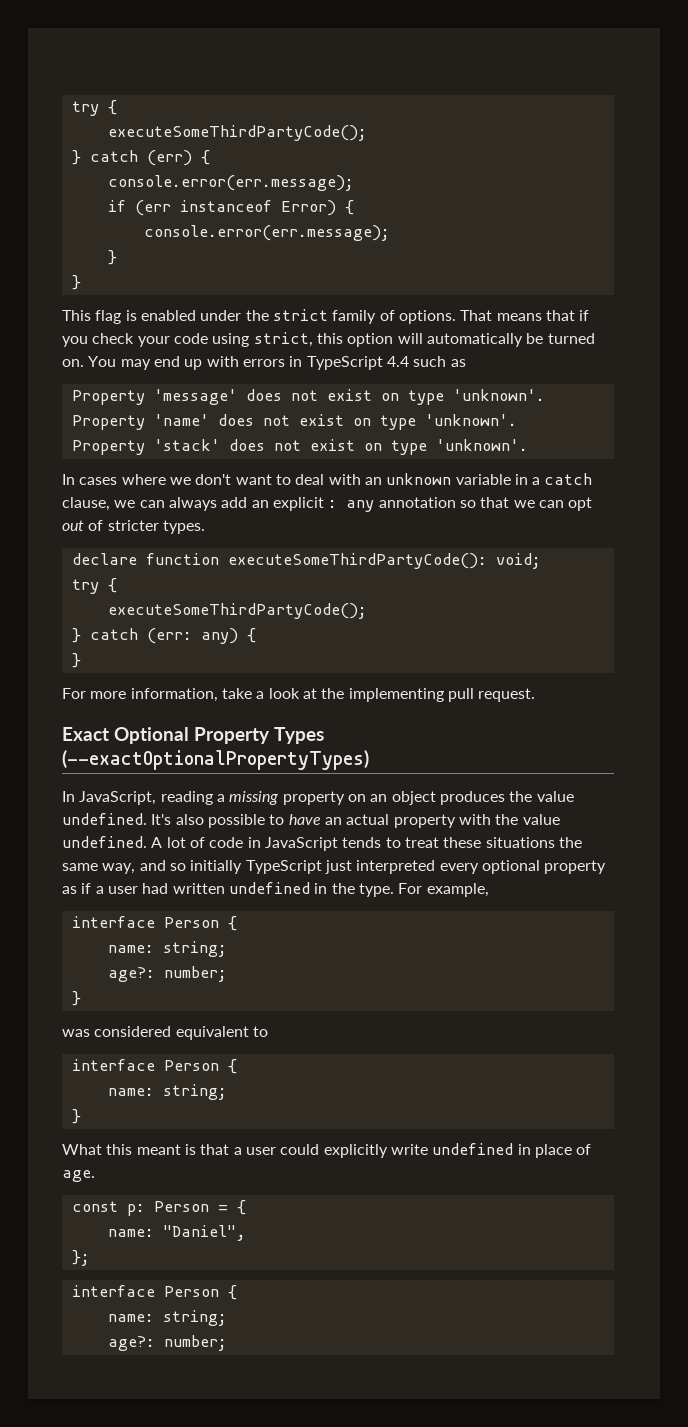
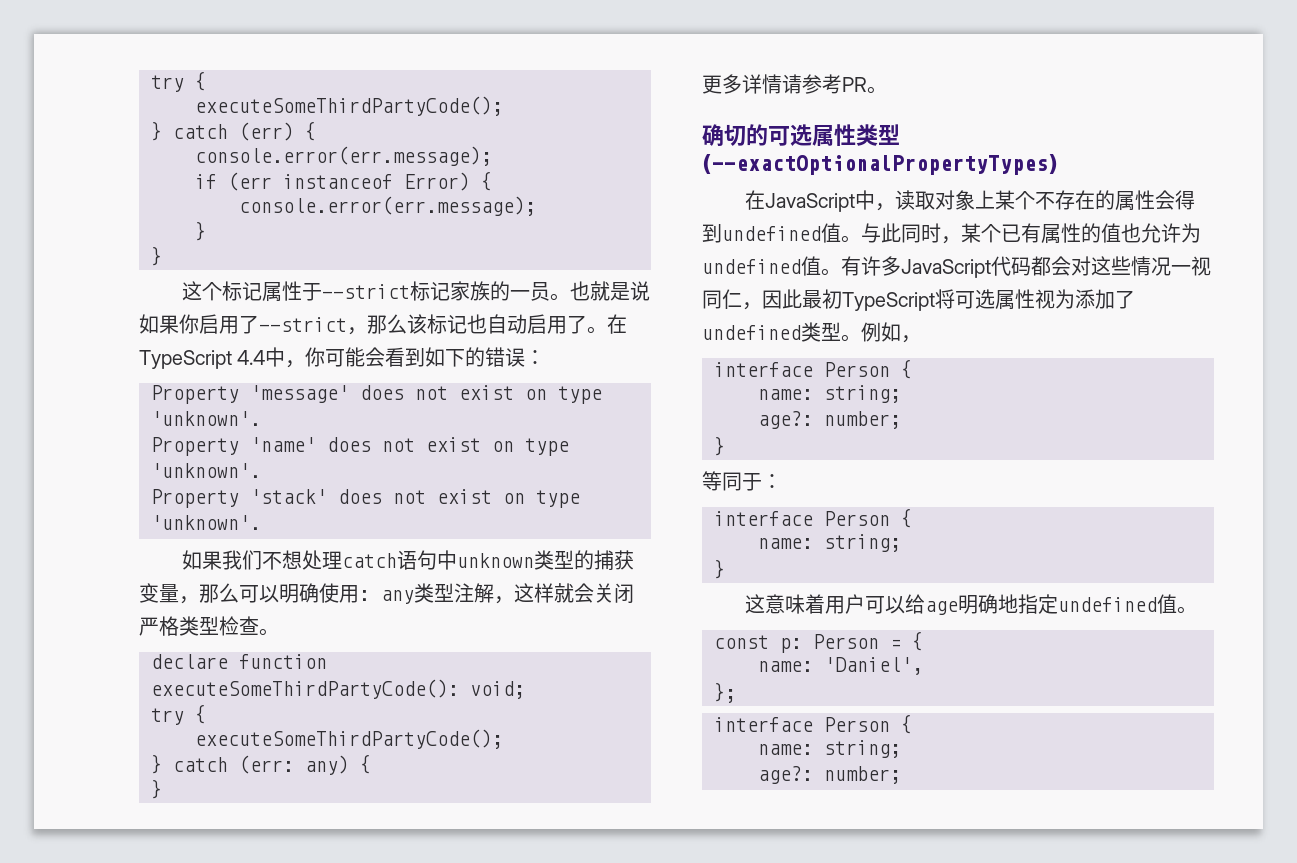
[62,309,590,324] [62,332,595,347] [62,356,466,370] This flag is enabled under the strict family of options. That means that if you check your code using strict, this option will automatically be turned on. You may end up with errors in TypeScript 4.4 such as -> [181,281,650,302] [139,314,627,335] [139,347,546,369] 这个标记属性于--strict标记家族的一员。也就是说如果你启用了--strict，那么该标记也自动启用了。在TypeScript 4.4中，你可能会看到如下的错误：
[62,473,593,485] [62,497,593,512] [62,520,205,534] In cases where we don't want to deal with an unknown variable in a catch clause, we can always add an explicit : any annotation so that we can opt out of stricter types. -> [181,550,634,571] [139,583,634,604] [139,616,279,636] 如果我们不想处理catch语句中unknown类型的捕获变量，那么可以明确使用: any类型注解，这样就会关闭严格类型检查。
[62,688,536,702] [62,727,324,744] [62,750,369,770] [62,791,574,805] [62,813,560,828] [62,836,582,851] [62,860,607,874] [62,882,489,897] For more information, take a look at the implementing pull request. // Exact Optional Property Types (--exactOptionalPropertyTypes) // In JavaScript, reading a missing property on an object produces the value undefined. It's also possible to have an actual property with the value undefined. A lot of code in JavaScript tends to treat these situations the same way, and so initially TypeScript just interpreted every optional property as if a user had written undefined in the type. For example, -> [702,74,887,94] [702,124,900,146] [702,154,1058,175] [744,190,1195,212] [702,223,1201,244] [702,256,1211,278] [702,289,1135,311] [702,322,921,343] 更多详情请参考PR。 // 确切的可选属性类型(--exactOptionalPropertyTypes) // 在JavaScript中，读取对象上某个不存在的属性会得到undefined值。与此同时，某个已有属性的值也允许为undefined值。有许多JavaScript代码都会对这些情况一视同仁，因此最初TypeScript将可选属性视为添加了undefined类型。例如，
[62,1026,268,1040] was considered equivalent to -> [702,471,782,491] 等同于：
[62,1143,592,1158] [62,1170,95,1182] What this meant is that a user could explicitly write undefined in place of age. -> [744,594,1197,615] 这意味着用户可以给age明确地指定undefined值。
[162,1225,246,1241] "Daniel", -> [824,657,923,675] 'Daniel',

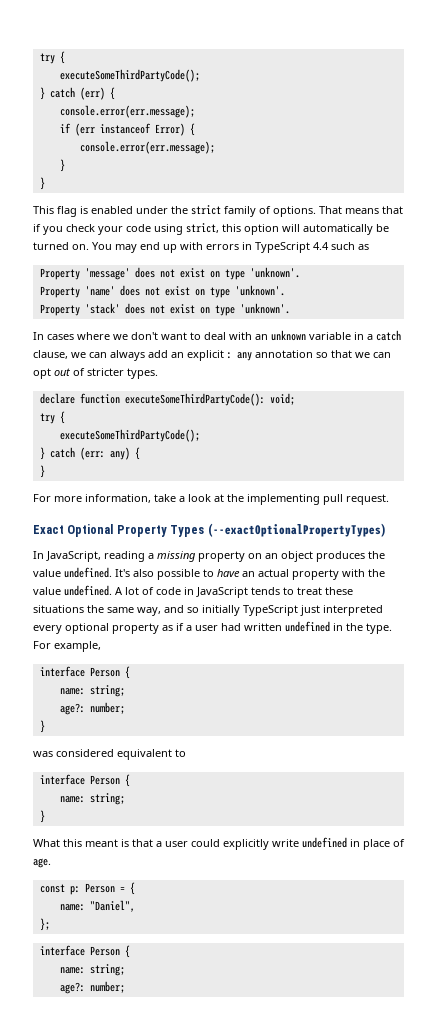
[181,281,650,302] [139,314,627,335] [139,347,546,369] 这个标记属性于--strict标记家族的一员。也就是说如果你启用了--strict，那么该标记也自动启用了。在TypeScript 4.4中，你可能会看到如下的错误： -> [33,205,403,217] [33,223,389,235] [33,242,369,253] This flag is enabled under the strict family of options. That means that if you check your code using strict, this option will automatically be turned on. You may end up with errors in TypeScript 4.4 such as
[181,550,634,571] [139,583,634,604] [139,616,279,636] 如果我们不想处理catch语句中unknown类型的捕获变量，那么可以明确使用: any类型注解，这样就会关闭严格类型检查。 -> [33,330,401,341] [33,350,391,361] [33,368,158,379] In cases where we don't want to deal with an unknown variable in a catch clause, we can always add an explicit : any annotation so that we can opt out of stricter types.
[702,74,887,94] [702,124,900,146] [702,154,1058,175] [744,190,1195,212] [702,223,1201,244] [702,256,1211,278] [702,289,1135,311] [702,322,921,343] 更多详情请参考PR。 // 确切的可选属性类型(--exactOptionalPropertyTypes) // 在JavaScript中，读取对象上某个不存在的属性会得到undefined值。与此同时，某个已有属性的值也允许为undefined值。有许多JavaScript代码都会对这些情况一视同仁，因此最初TypeScript将可选属性视为添加了undefined类型。例如， -> [33,494,389,505] [33,523,385,537] [33,551,385,562] [33,567,385,580] [33,585,353,598] [33,605,383,616] [33,621,392,634] [33,641,101,652] For more information, take a look at the implementing pull request. // Exact Optional Property Types (--exactOptionalPropertyTypes) // In JavaScript, reading a missing property on an object produces the value undefined. It's also possible to have an actual property with the value undefined. A lot of code in JavaScript tends to treat these situations the same way, and so initially TypeScript just interpreted every optional property as if a user had written undefined in the type. For example,
[702,471,782,491] 等同于： -> [33,749,186,760] was considered equivalent to
[744,594,1197,615] 这意味着用户可以给age明确地指定undefined值。 -> [33,837,405,850] [33,858,51,868] What this meant is that a user could explicitly write undefined in place of age.
[824,657,923,675] 'Daniel', -> [89,900,135,912] "Daniel",

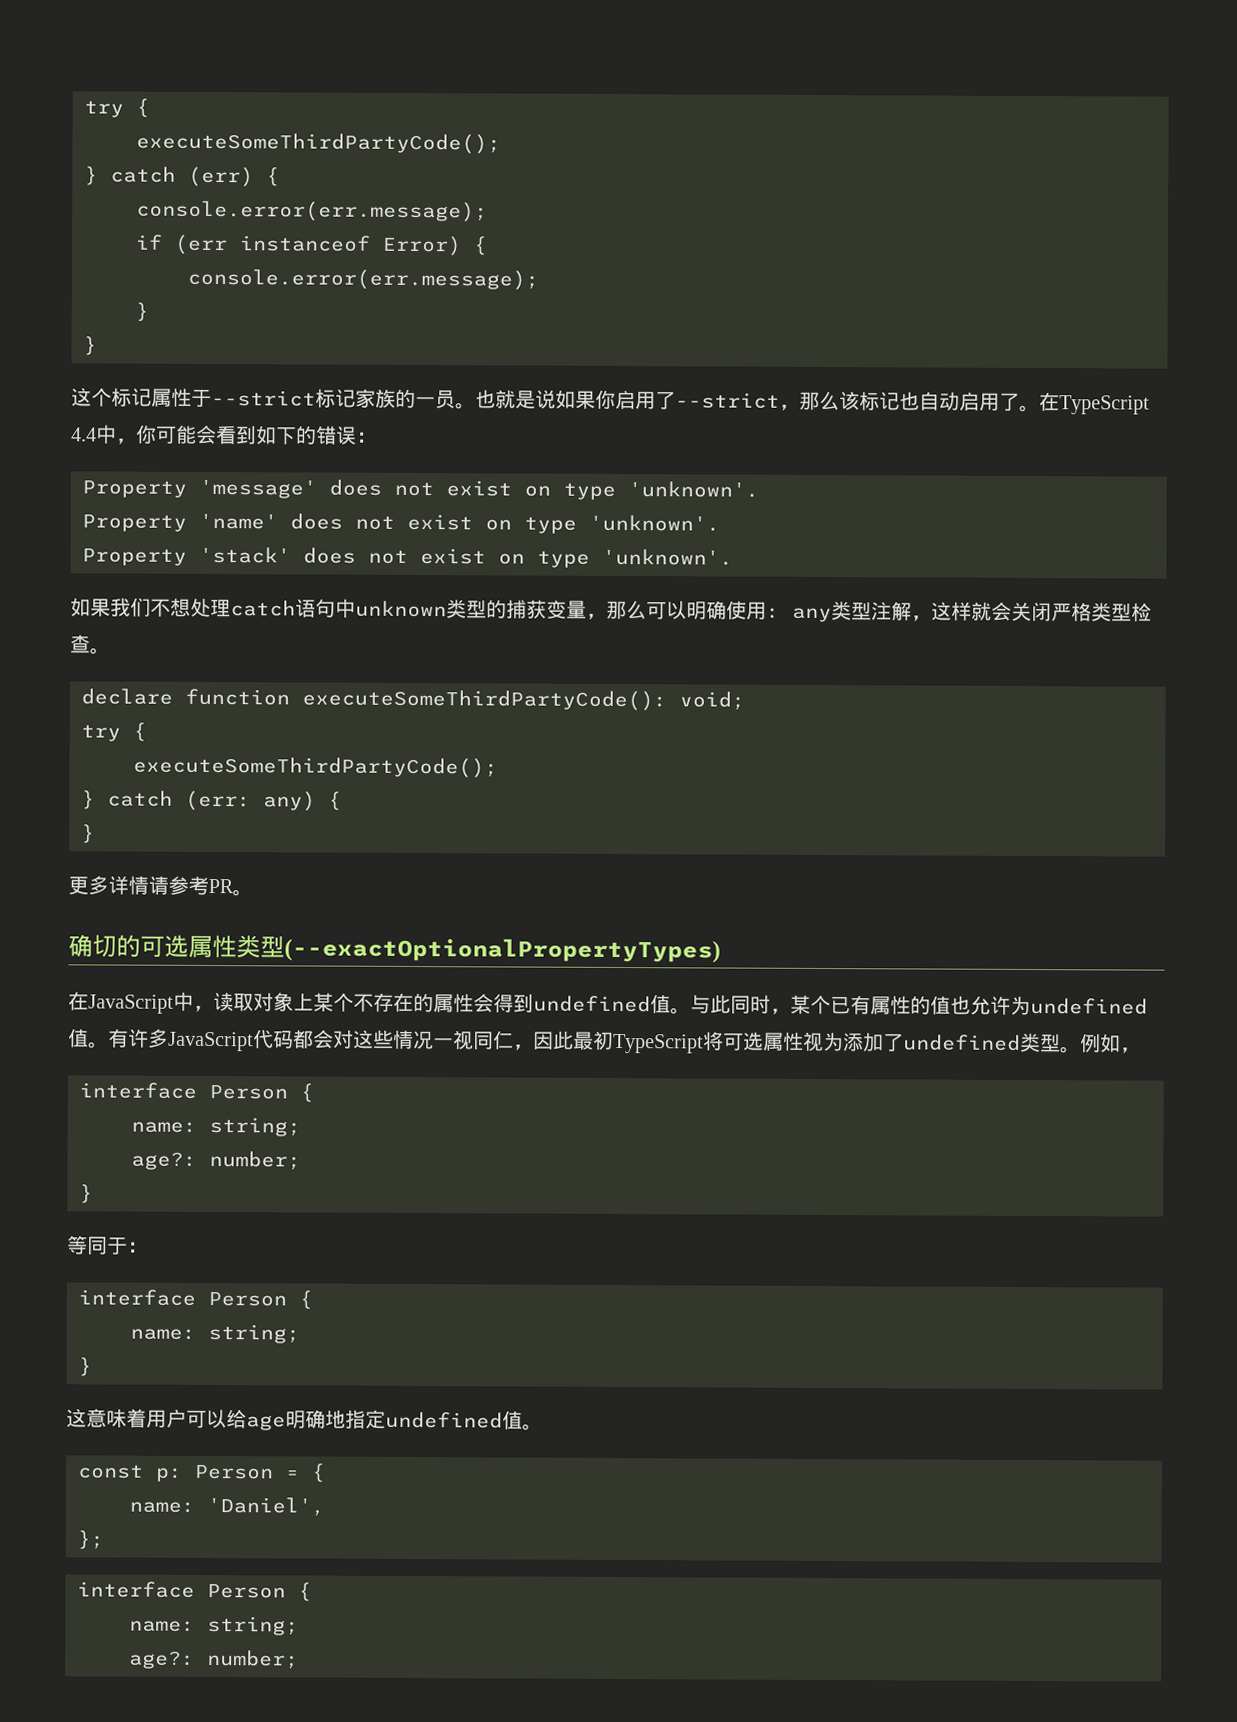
[33,205,403,217] [33,223,389,235] [33,242,369,253] This flag is enabled under the strict family of options. That means that if you check your code using strict, this option will automatically be turned on. You may end up with errors in TypeScript 4.4 such as -> [71,387,1150,415] [71,424,377,445] 这个标记属性于--strict标记家族的一员。也就是说如果你启用了--strict，那么该标记也自动启用了。在TypeScript 4.4中，你可能会看到如下的错误：
[33,330,401,341] [33,350,391,361] [33,368,158,379] In cases where we don't want to deal with an unknown variable in a catch clause, we can always add an explicit : any annotation so that we can opt out of stricter types. -> [70,597,1152,623] [70,634,111,655] 如果我们不想处理catch语句中unknown类型的捕获变量，那么可以明确使用: any类型注解，这样就会关闭严格类型检查。
[33,494,389,505] [33,523,385,537] [33,551,385,562] [33,567,385,580] [33,585,353,598] [33,605,383,616] [33,621,392,634] [33,641,101,652] For more information, take a look at the implementing pull request. // Exact Optional Property Types (--exactOptionalPropertyTypes) // In JavaScript, reading a missing property on an object produces the value undefined. It's also possible to have an actual property with the value undefined. A lot of code in JavaScript tends to treat these situations the same way, and so initially TypeScript just interpreted every optional property as if a user had written undefined in the type. For example, -> [68,875,253,897] [68,934,721,963] [68,991,1148,1016] [68,1028,1141,1054] 更多详情请参考PR。 // 确切的可选属性类型(--exactOptionalPropertyTypes) // 在JavaScript中，读取对象上某个不存在的属性会得到undefined值。与此同时，某个已有属性的值也允许为undefined值。有许多JavaScript代码都会对这些情况一视同仁，因此最初TypeScript将可选属性视为添加了undefined类型。例如，
[33,749,186,760] was considered equivalent to -> [67,1235,148,1255] 等同于：
[33,837,405,850] [33,858,51,868] What this meant is that a user could explicitly write undefined in place of age. -> [66,1408,543,1431] 这意味着用户可以给age明确地指定undefined值。
[89,900,135,912] "Daniel", -> [207,1497,325,1517] 'Daniel',

